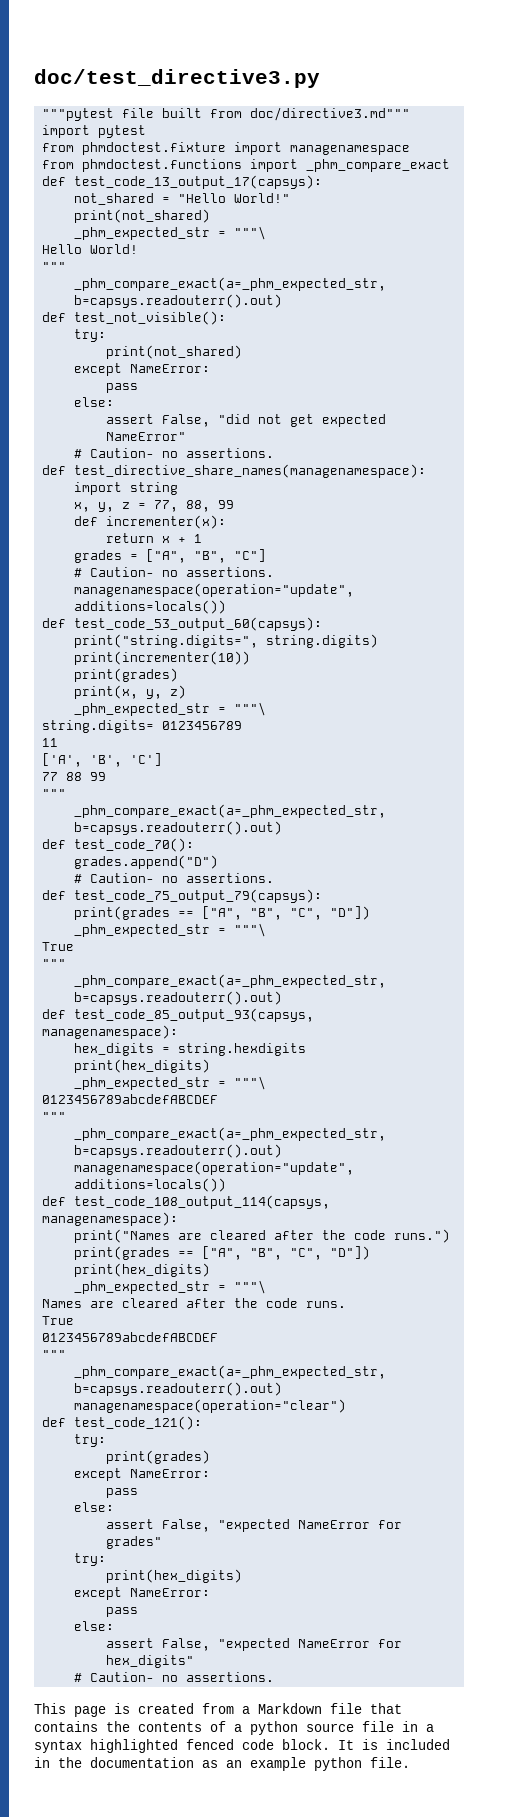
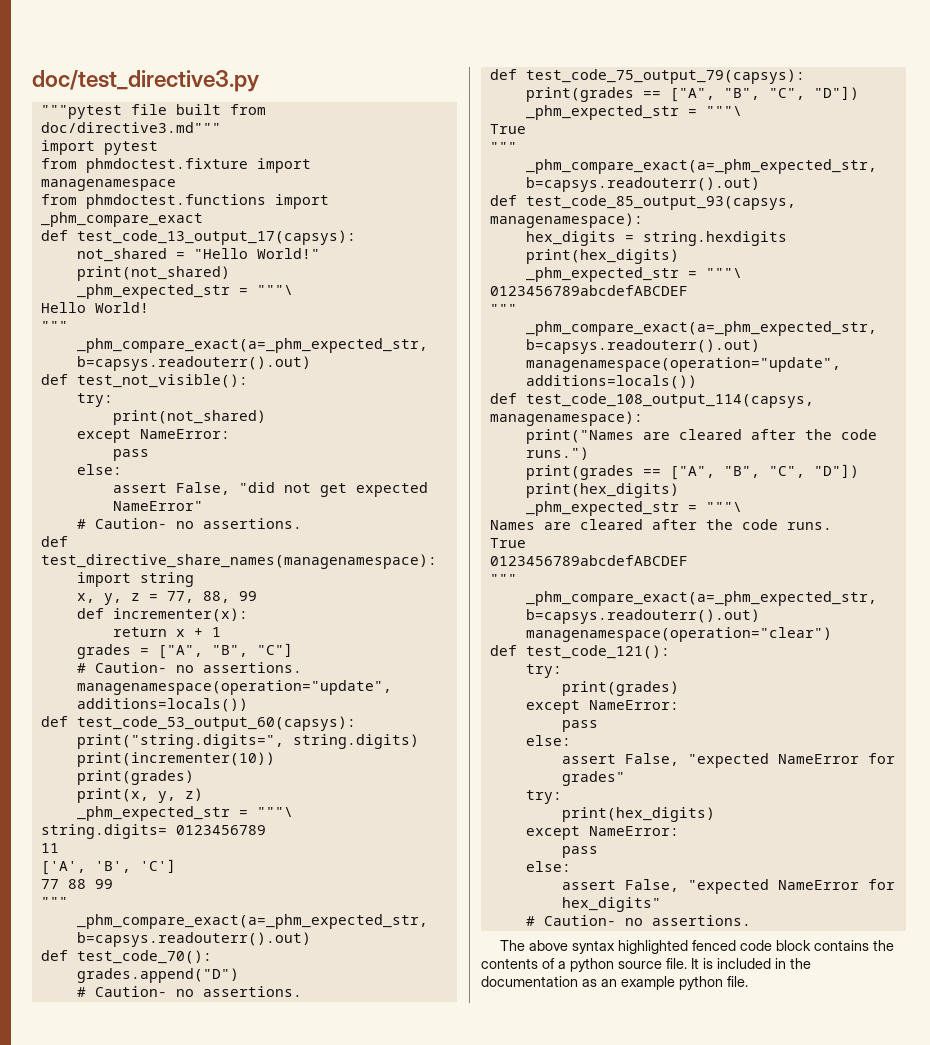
[34,1703,402,1717] This page is created from a Markdown file that -> [499,940,811,954] The above syntax highlighted fenced code block
[362,1721,434,1732] [34,1739,330,1753] file in a syntax highlighted fenced code block. -> [666,958,687,969] file.

